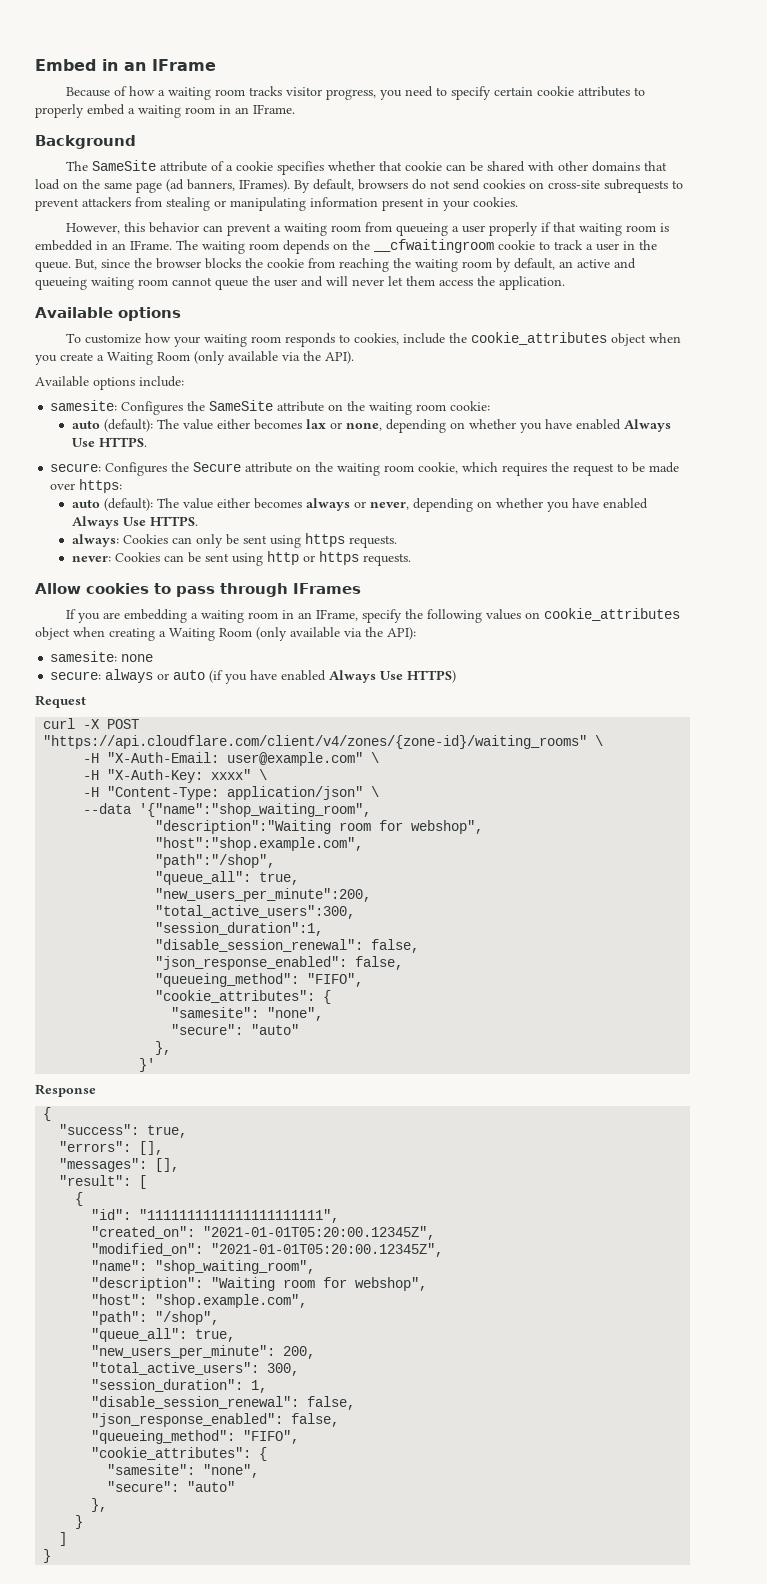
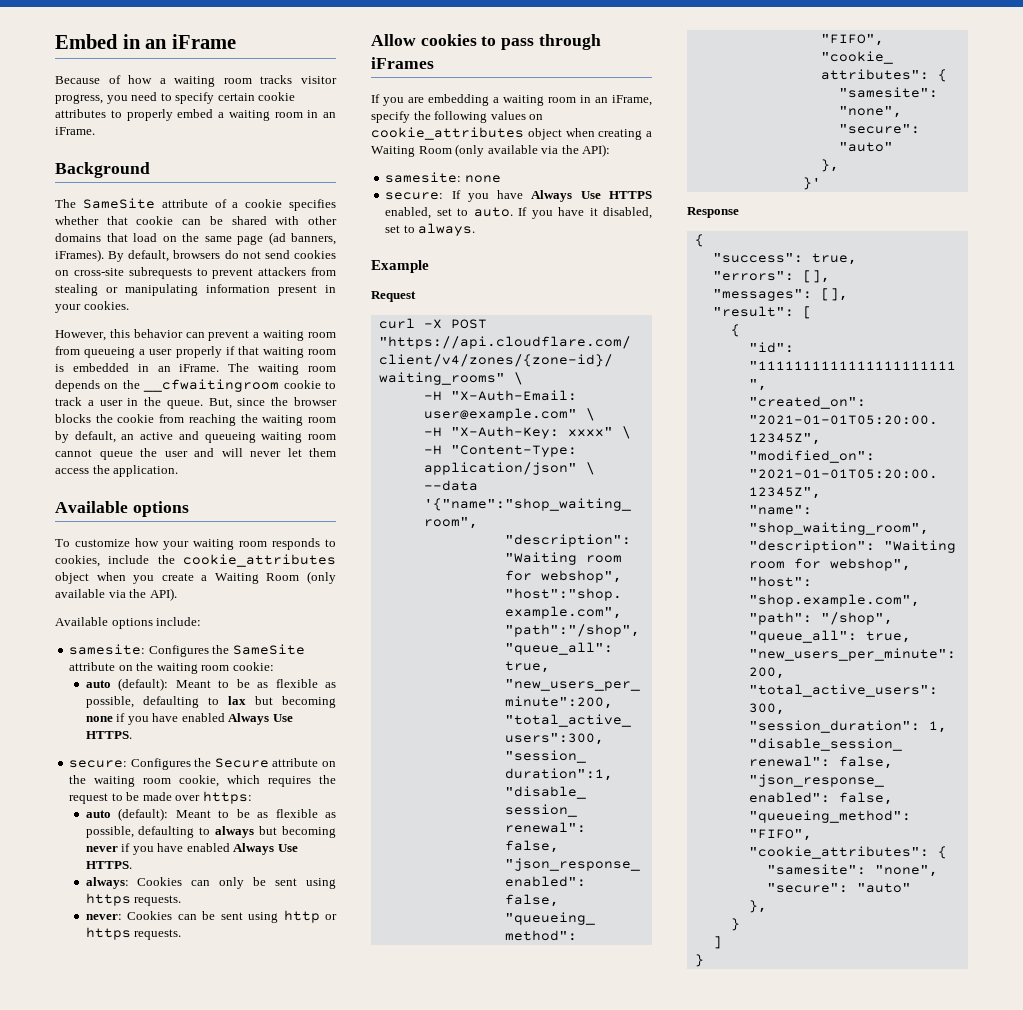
[152,59,216,71] IFrame -> [171,34,236,49] iFrame
[253,104,295,114] IFrame. -> [55,127,95,135] iFrame.
[239,179,290,192] IFrames). -> [55,249,104,262] iFrames).
[130,240,172,250] IFrame. -> [179,364,220,372] iFrame.
[156,419,516,433] The value either becomes lax or none, depending on whether -> [175,679,336,688] [85,696,336,708] [85,713,126,722] Meant to be as flexible as possible, defaulting to lax but becoming none if
[156,498,543,512] The value either becomes always or never, depending on whether -> [175,809,336,818] [85,826,337,838] [85,843,131,852] Meant to be as flexible as possible, defaulting to always but becoming never if
[293,583,361,594] IFrames -> [371,57,434,69] iFrames
[315,609,358,621] IFrame, -> [612,95,652,106] iFrame,
[105,669,457,684] always or auto (if you have enabled Always Use HTTPS) -> [451,190,652,202] [385,207,652,219] [385,223,476,236] [371,260,429,273] If you have Always Use HTTPS enabled, set to auto. If you have it disabled, set to always. // Example

